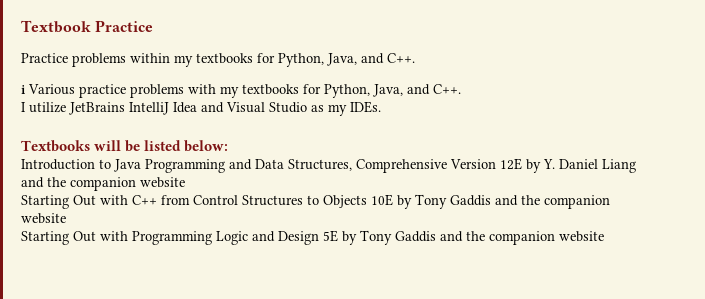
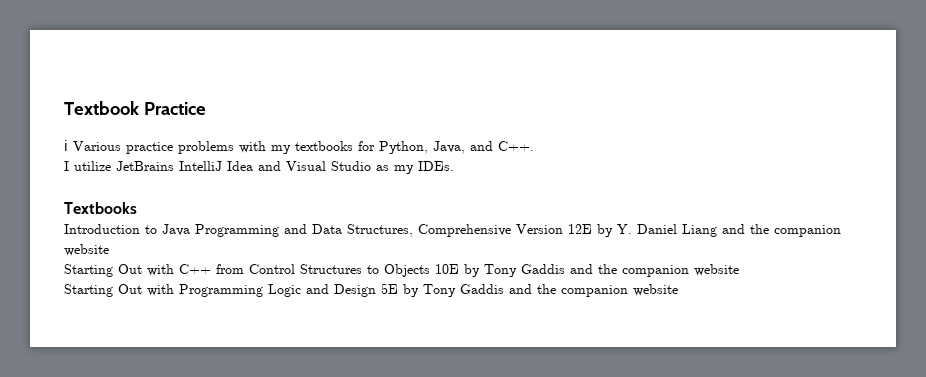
[21,53,415,67] // Practice problems within my textbooks for Python, Java, and C++. -> (206, 108) none
[94,140,229,152] will be listed below: -> (137, 208) none

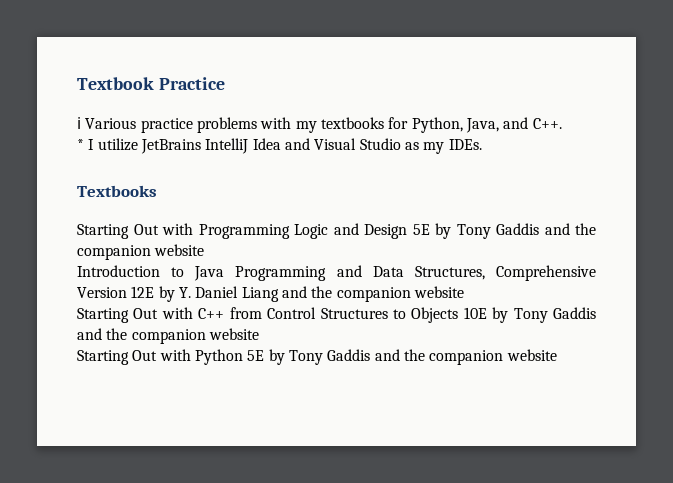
(534, 146) none -> [77,139,84,150] *
(137, 208) none -> [77,223,596,239] [77,244,205,260] // Starting Out with Programming Logic and Design 5E by Tony Gaddis and the companion website
[179,284,376,297] Programming Logic and Design -> [194,349,243,365] Python

